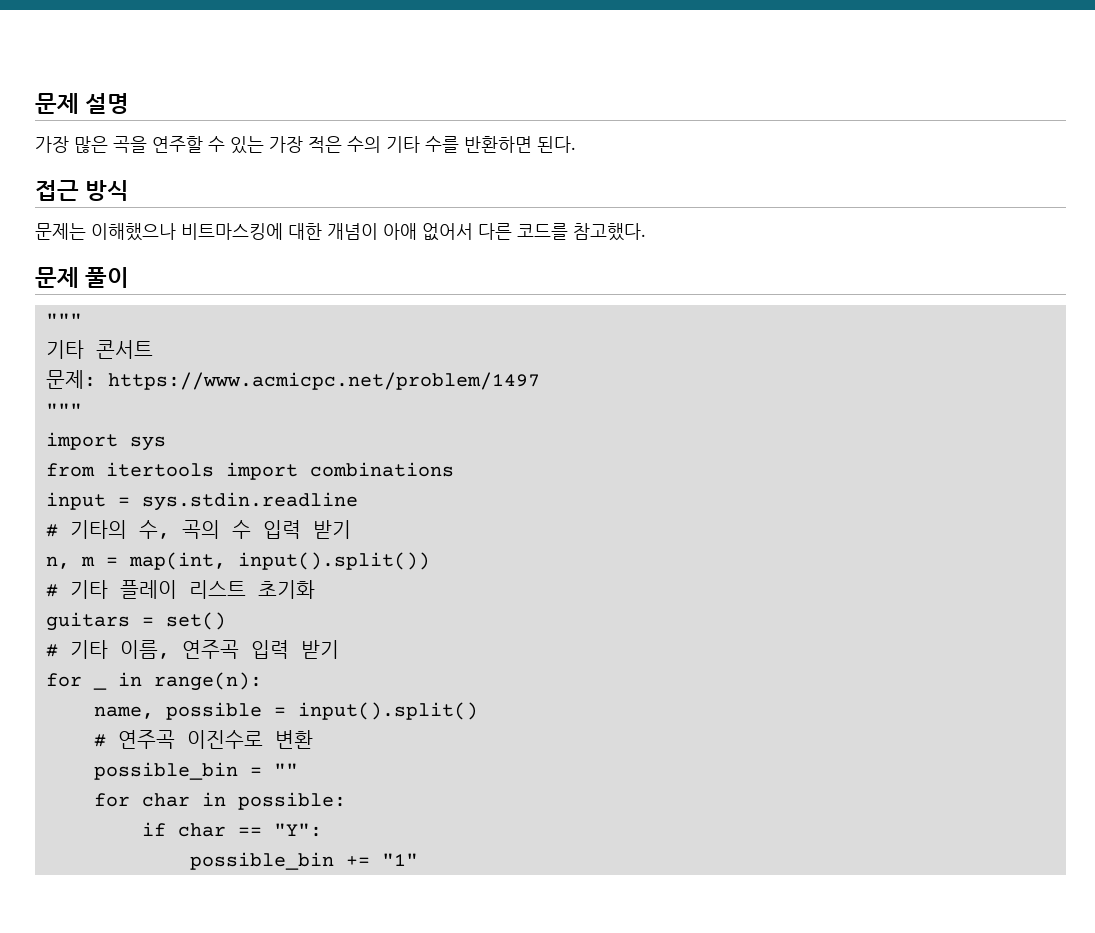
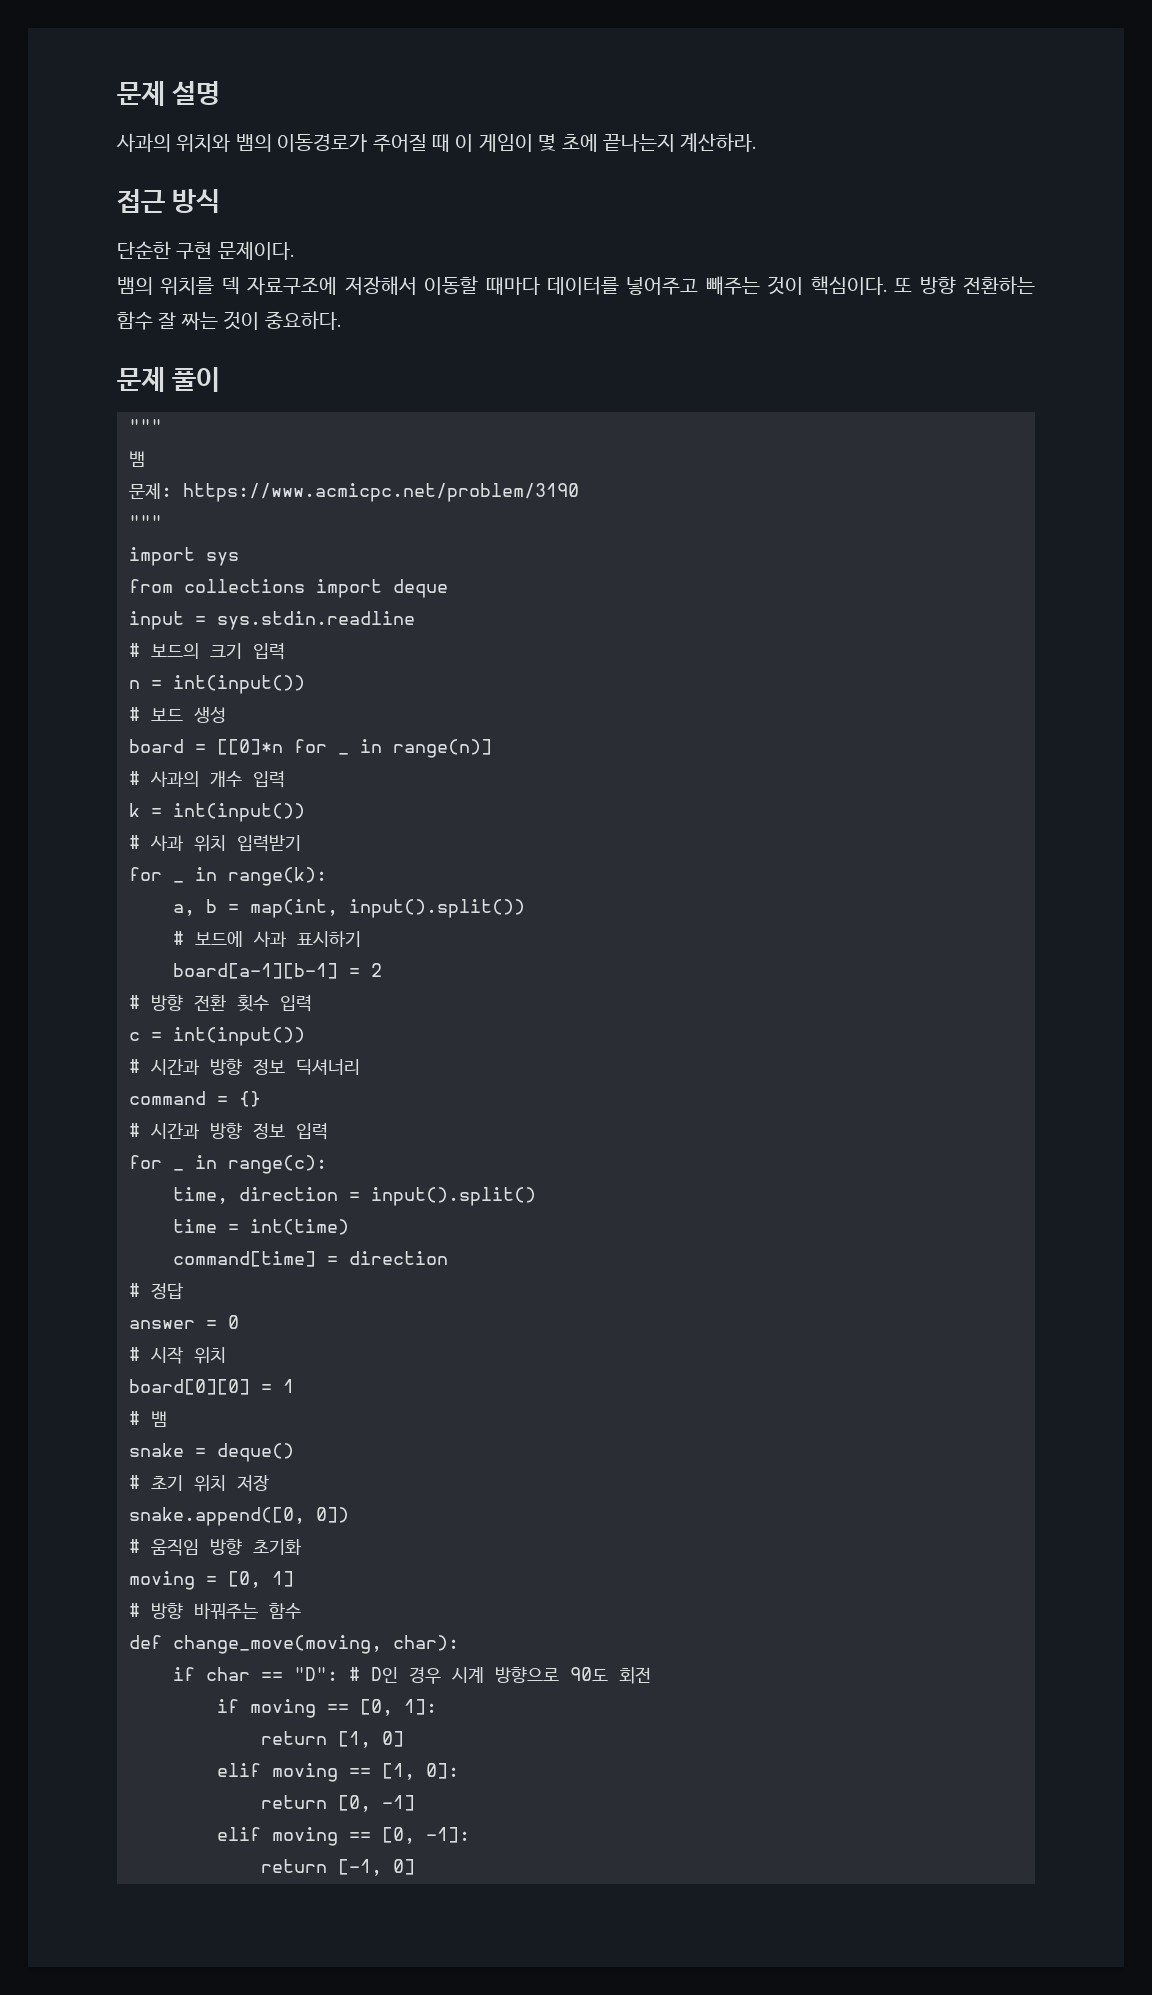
[35,136,576,154] [35,180,130,201] [35,223,646,241] 가장 많은 곡을 연주할 수 있는 가장 적은 수의 기타 수를 반환하면 된다. // 접근 방식 // 문제는 이해했으나 비트마스킹에 대한 개념이 아애 없어서 다른 코드를 참고했다. -> [116,133,757,152] [117,189,221,214] [117,241,294,260] [117,276,1035,295] [117,311,341,330] 사과의 위치와 뱀의 이동경로가 주어질 때 이 게임이 몇 초에 끝나는지 계산하라. // 접근 방식 // 단순한 구현 문제이다. // 뱀의 위치를 덱 자료구조에 저장해서 이동할 때마다 데이터를 넣어주고 빼주는 것이 핵심이다. 또 방향 전환하는 함수 잘 짜는 것이 중요하다.
[45,340,153,359] 기타 콘서트 -> [129,451,145,467] 뱀
[107,372,540,390] https://www.acmicpc.net/problem/1497 -> [183,483,579,502] https://www.acmicpc.net/problem/3190
[105,462,454,480] itertools import combinations -> [184,579,448,598] collections import deque
[69,520,351,539] [45,552,430,570] [45,580,315,599] [45,612,226,631] [45,640,339,659] [45,673,107,690] [117,672,262,691] [93,702,262,720] 기타의 수, 곡의 수 입력 받기 // n, m = map(int, input().split()) // # 기타 플레이 리스트 초기화 // guitars = set() // # 기타 이름, 연주곡 입력 받기 // for _ in range(n): // name, possible -> [151,643,285,660] [129,675,305,694] [129,707,226,723] [129,739,327,755] [338,753,349,755] [360,739,492,758] [129,771,285,788] [129,803,305,822] [129,835,301,852] [129,867,162,881] [173,881,184,883] [195,867,327,886] [173,899,525,918] [173,931,361,947] [173,963,382,979] [129,994,312,1012] [129,1027,305,1046] [129,1059,360,1075] [129,1091,261,1107] [129,1123,328,1140] [129,1155,162,1169] [173,1169,184,1171] [195,1155,327,1174] [173,1187,338,1204] 보드의 크기 입력 // n = int(input()) // # 보드 생성 // board = [[0]*n for _ in range(n)] // # 사과의 개수 입력 // k = int(input()) // # 사과 위치 입력받기 // for _ in range(k): // a, b = map(int, input().split()) // # 보드에 사과 표시하기 // board[a-1][b-1] = 2 // # 방향 전환 횟수 입력 // c = int(input()) // # 시간과 방향 정보 딕셔너리 // command = {} // # 시간과 방향 정보 입력 // for _ in range(c): // time, direction
[93,730,313,749] [93,762,298,780] [93,792,346,810] [141,822,322,837] [189,852,418,870] # 연주곡 이진수로 변환 // possible_bin = "" // for char in possible: // if char == "Y": // possible_bin += "1" -> [173,1219,349,1235] [173,1251,448,1267] [129,1283,183,1299] [129,1315,239,1329] [129,1346,226,1364] [129,1379,294,1395] [129,1411,167,1427] [129,1443,294,1462] [129,1475,269,1492] [129,1507,349,1526] [129,1538,302,1556] [129,1571,294,1590] [129,1602,301,1620] [129,1635,459,1654] [173,1666,651,1684] [217,1699,437,1718] [261,1731,404,1748] [217,1763,459,1782] [261,1795,415,1812] [217,1827,470,1846] [261,1859,415,1876] time = int(time) // command[time] = direction // # 정답 // answer = 0 // # 시작 위치 // board[0][0] = 1 // # 뱀 // snake = deque() // # 초기 위치 저장 // snake.append([0, 0]) // # 움직임 방향 초기화 // moving = [0, 1] // # 방향 바꿔주는 함수 // def change_move(moving, char): // if char == "D": # D인 경우 시계 방향으로 90도 회전 // if moving == [0, 1]: // return [1, 0] // elif moving == [1, 0]: // return [0, -1] // elif moving == [0, -1]: // return [-1, 0]

